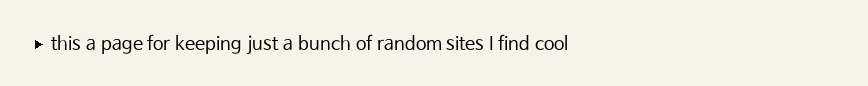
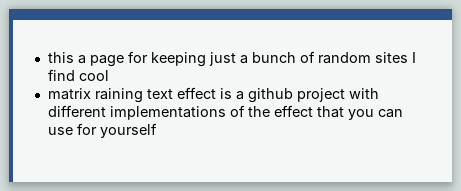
(568, 42) none -> [47,87,379,103] [47,105,403,120] [47,123,157,138] // matrix raining text effect is a github project with different implementations of the effect that you can use for yourself

